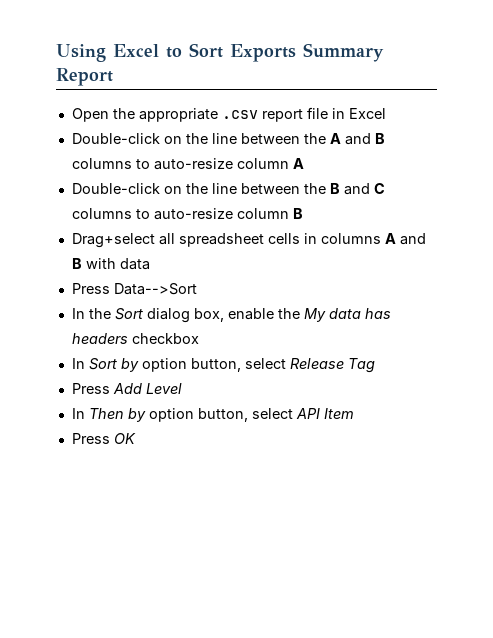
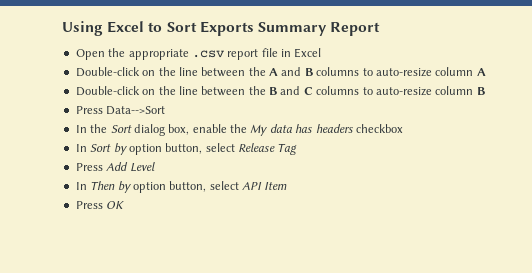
[71,233,426,248] [71,258,150,270] // Drag+select all spreadsheet cells in columns A and B with data -> (485, 91) none

